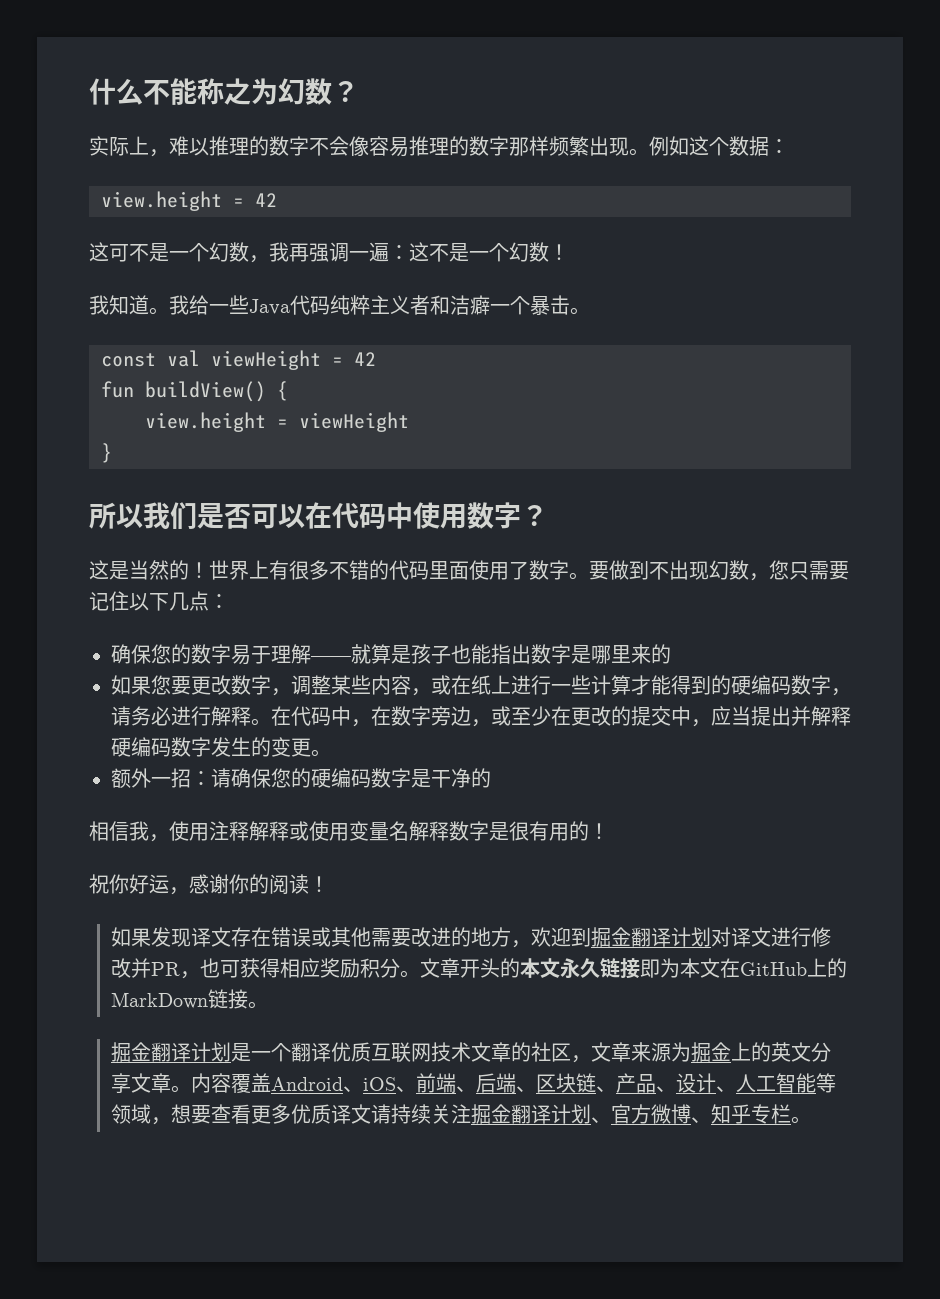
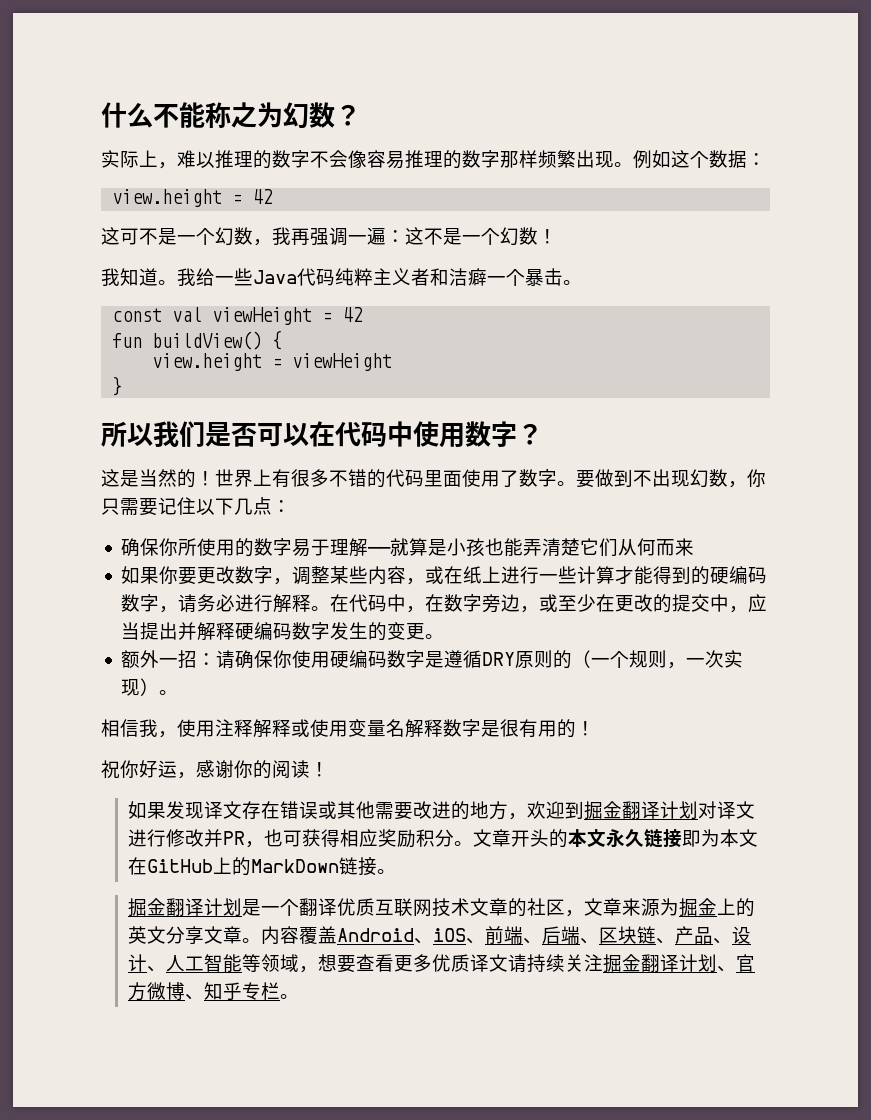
[769,560,789,580] 您 -> [747,469,766,487] 你
[151,644,171,664] 您 -> [159,538,236,556] 你所使用
[411,644,671,664] [111,675,171,695] 孩子也能指出数字是哪里来的 // 如果您 -> [447,538,695,557] [121,566,179,584] 小孩也能弄清楚它们从何而来 // 如果你
[271,768,311,788] 您的 -> [273,650,331,668] 你使用
[431,768,491,788] 干净的 -> [444,650,744,669] [121,678,179,696] 遵循DRY原则的（一个规则，一次实现）。

